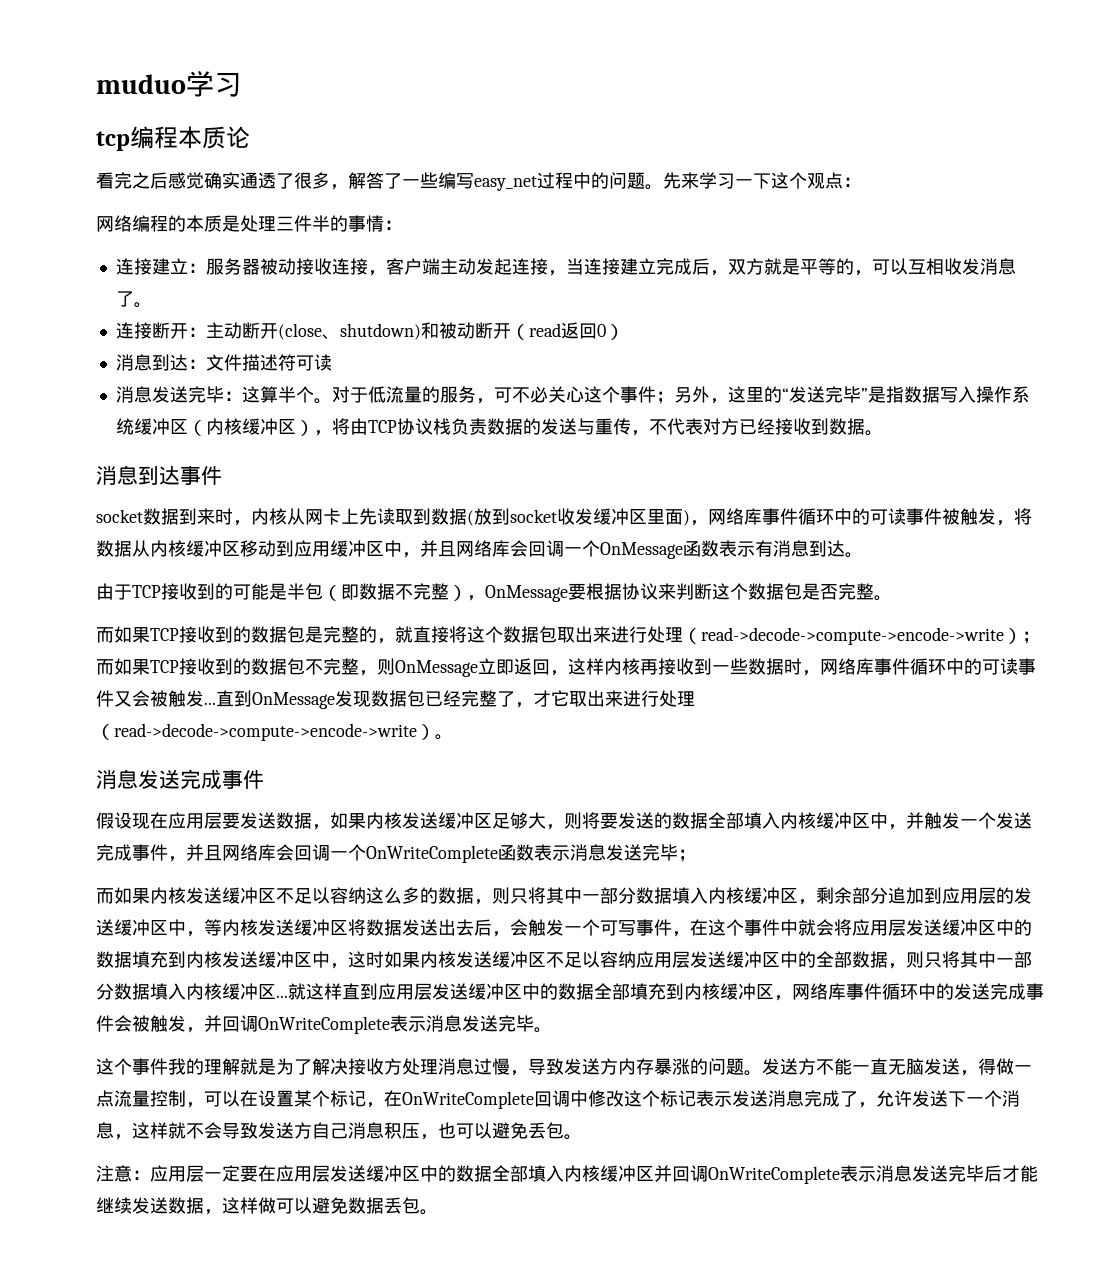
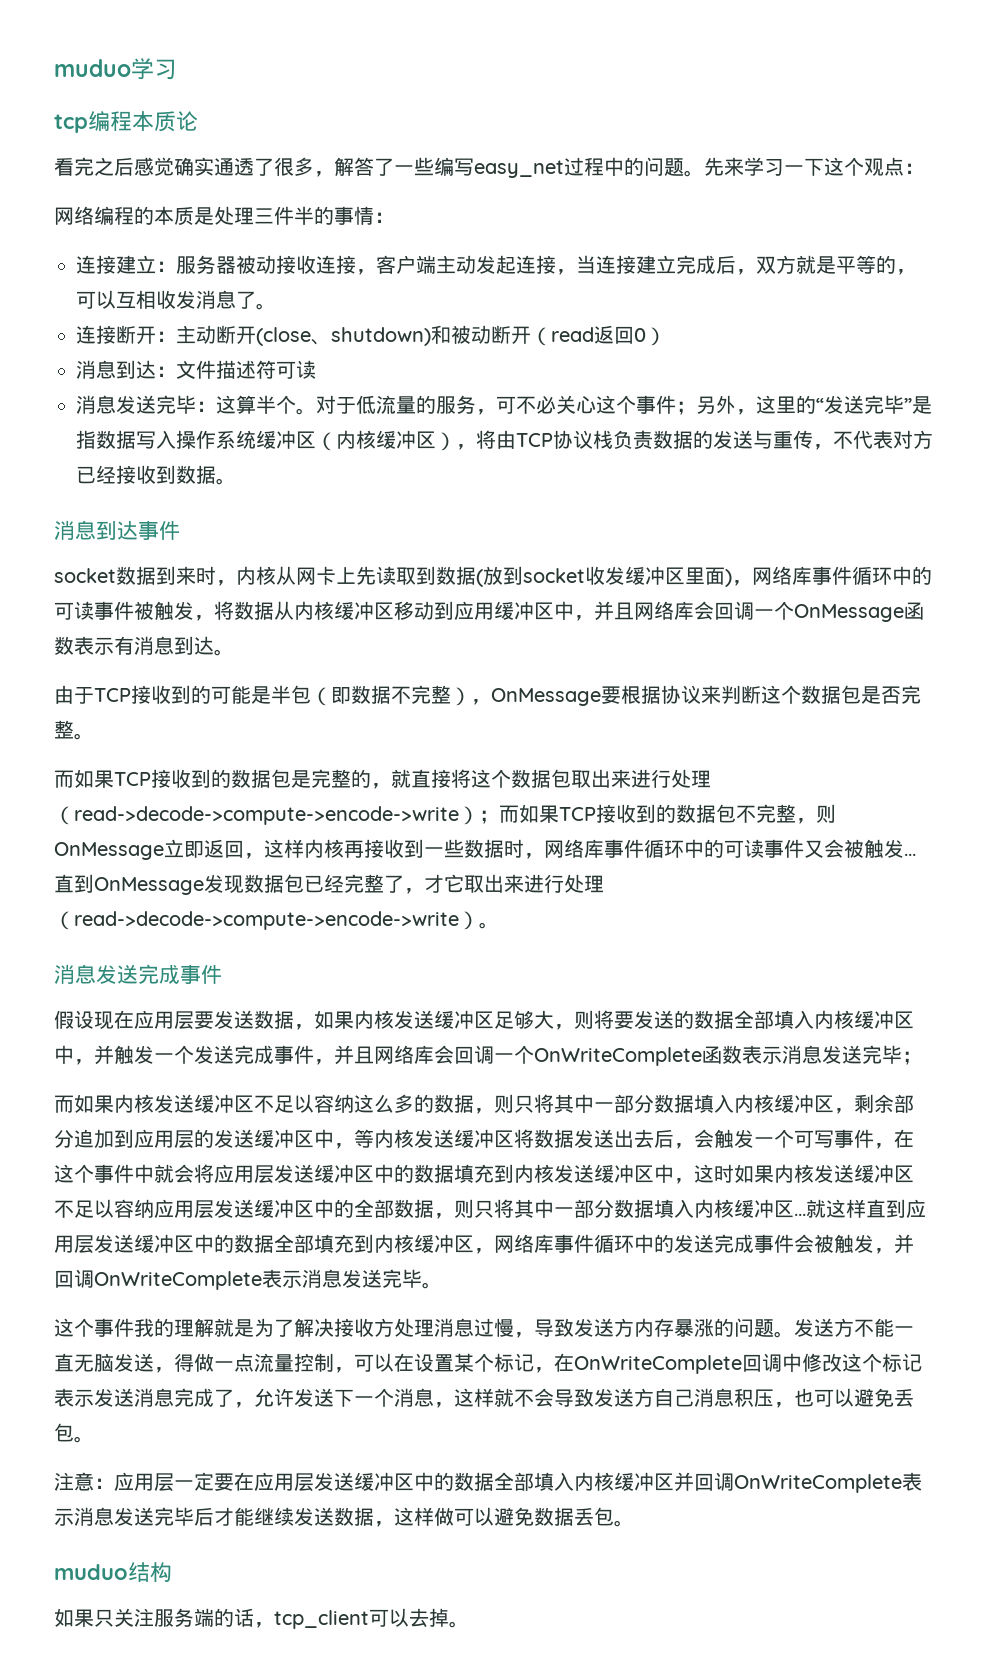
(438, 1212) none -> [54,1562,172,1582] [54,1608,469,1629] // muduo结构 // 如果只关注服务端的话，tcp_client可以去掉。

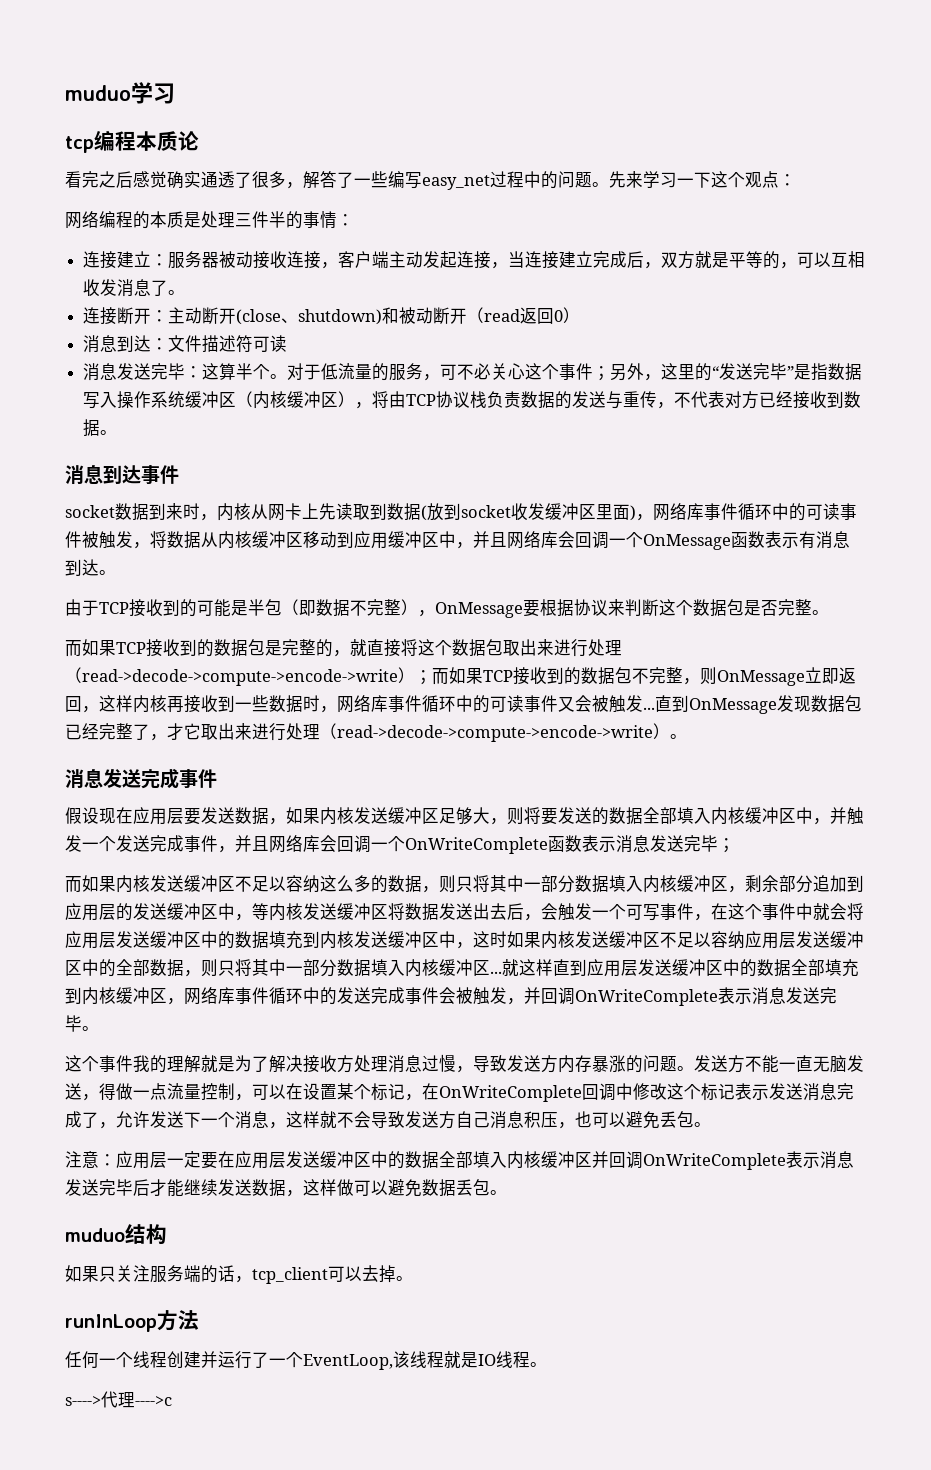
(469, 1624) none -> [65,1310,199,1332] [65,1351,547,1370] [65,1391,172,1408] // runInLoop方法 // 任何一个线程创建并运行了一个EventLoop,该线程就是IO线程。 // s---->代理---->c

